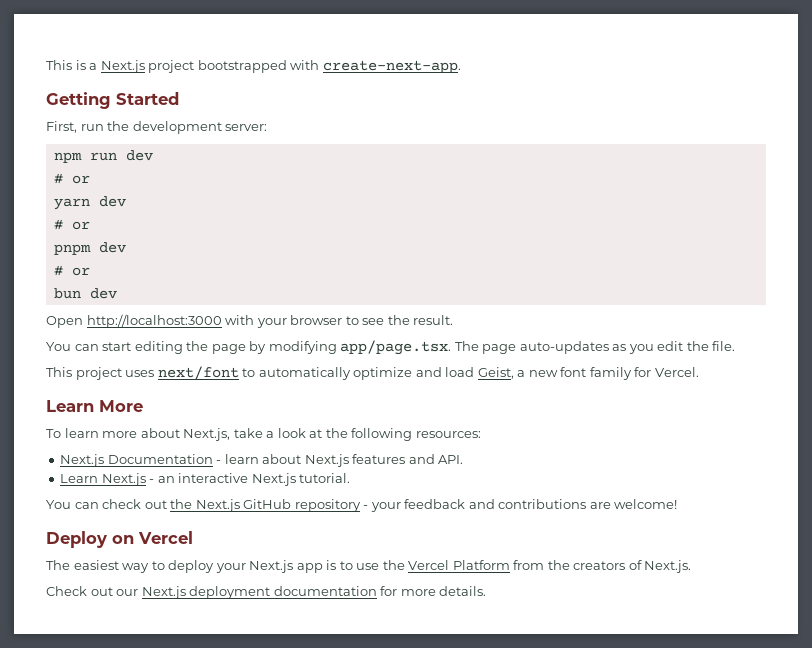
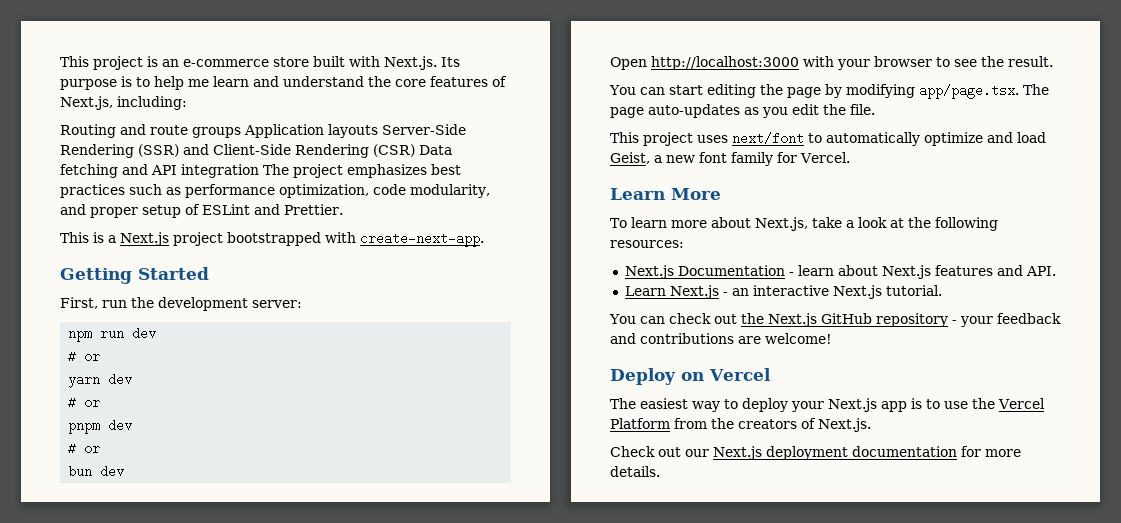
[46,60,72,70] This -> [60,56,460,70] [60,76,507,90] [60,96,187,110] [60,124,466,138] [60,144,452,158] [60,164,461,178] [60,184,490,198] [60,204,343,218] [60,232,89,243] This project is an e-commerce store built with Next.js. Its purpose is to help me learn and understand the core features of Next.js, including: // Routing and route groups Application layouts Server-Side Rendering (SSR) and Client-Side Rendering (CSR) Data fetching and API integration The project emphasizes best practices such as performance optimization, code modularity, and proper setup of ESLint and Prettier. // This

